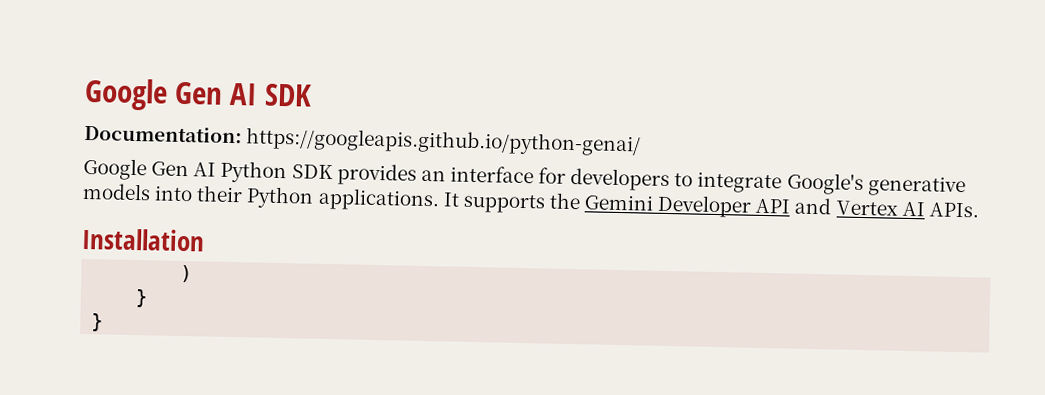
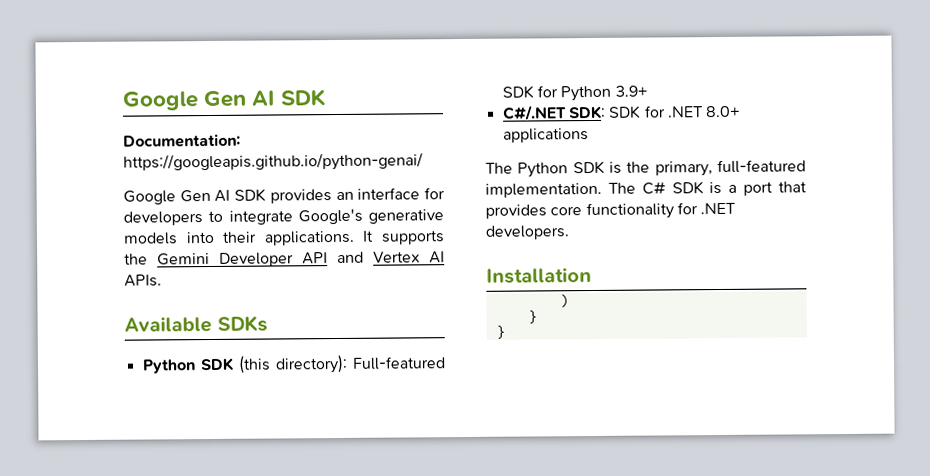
[220,160,288,184] Python -> (231, 195) none
[246,186,315,209] Python -> (258, 237) none
(979, 210) none -> [124,315,268,333] [141,354,446,374] [501,85,648,102] [501,105,742,121] [502,128,589,143] [485,159,806,178] [485,181,807,198] [485,202,737,220] [485,225,570,240] // Available SDKs // Python SDK (this directory): Full-featured SDK for Python 3.9+ // C#/.NET SDK: SDK for .NET 8.0+ applications // The Python SDK is the primary, full-featured implementation. The C# SDK is a port that provides core functionality for .NET developers.

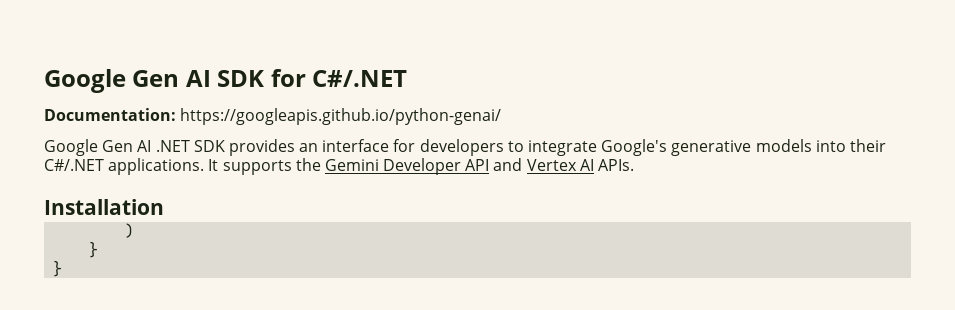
[122,89,327,111] Google Gen AI SDK -> [44,69,408,93] Google Gen AI SDK for C#/.NET
(231, 195) none -> [155,140,190,152] .NET
(258, 237) none -> [44,159,104,171] C#/.NET
[124,315,268,333] [141,354,446,374] [501,85,648,102] [501,105,742,121] [502,128,589,143] [485,159,806,178] [485,181,807,198] [485,202,737,220] [485,225,570,240] // Available SDKs // Python SDK (this directory): Full-featured SDK for Python 3.9+ // C#/.NET SDK: SDK for .NET 8.0+ applications // The Python SDK is the primary, full-featured implementation. The C# SDK is a port that provides core functionality for .NET developers. -> (635, 165) none

